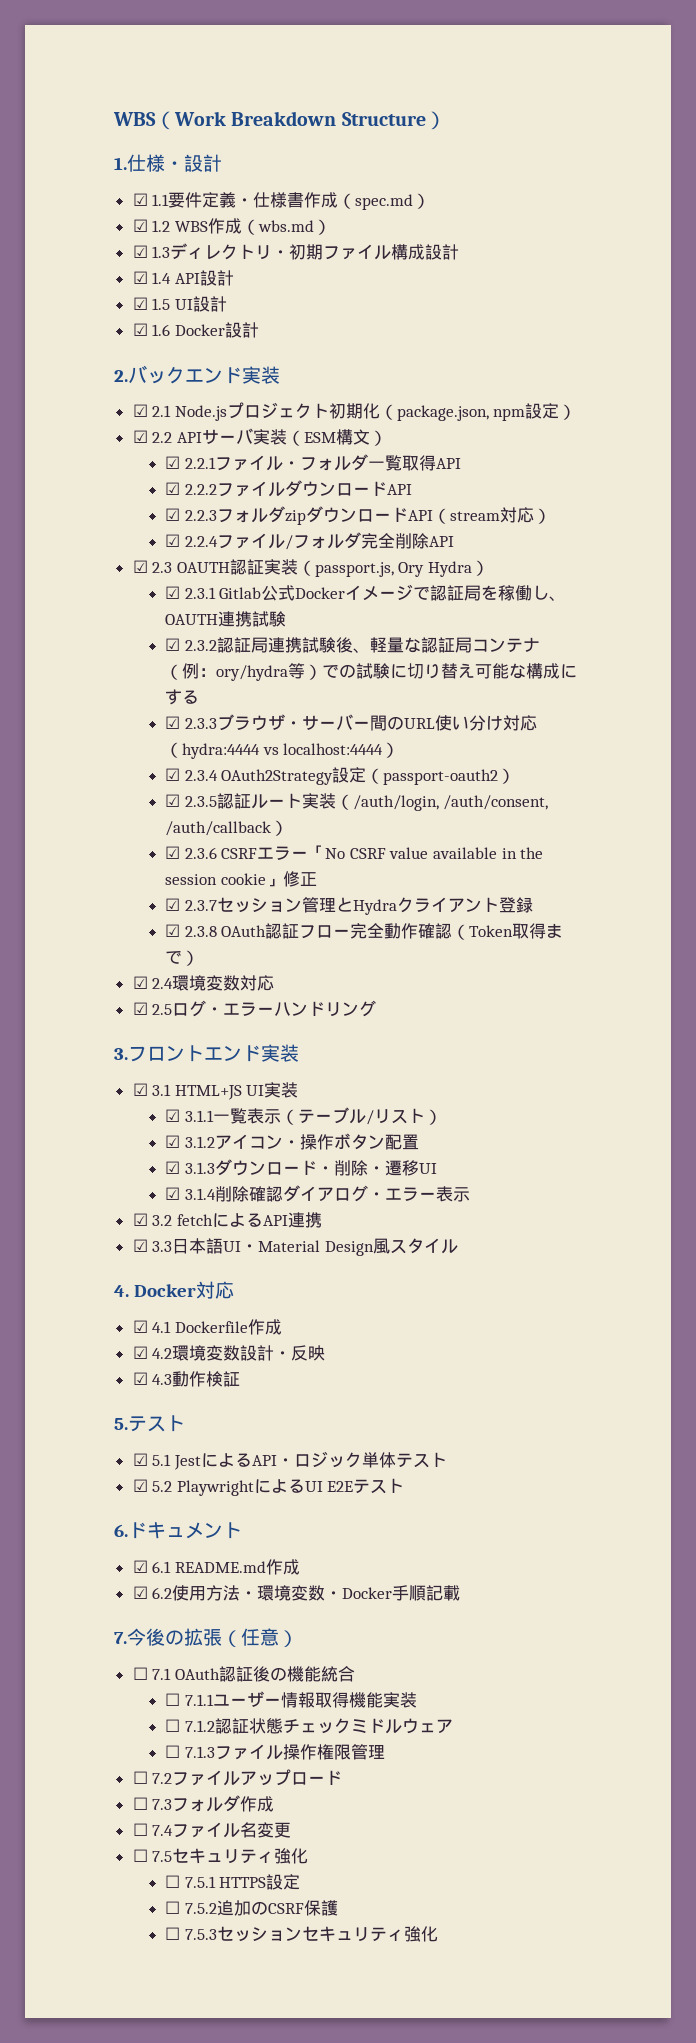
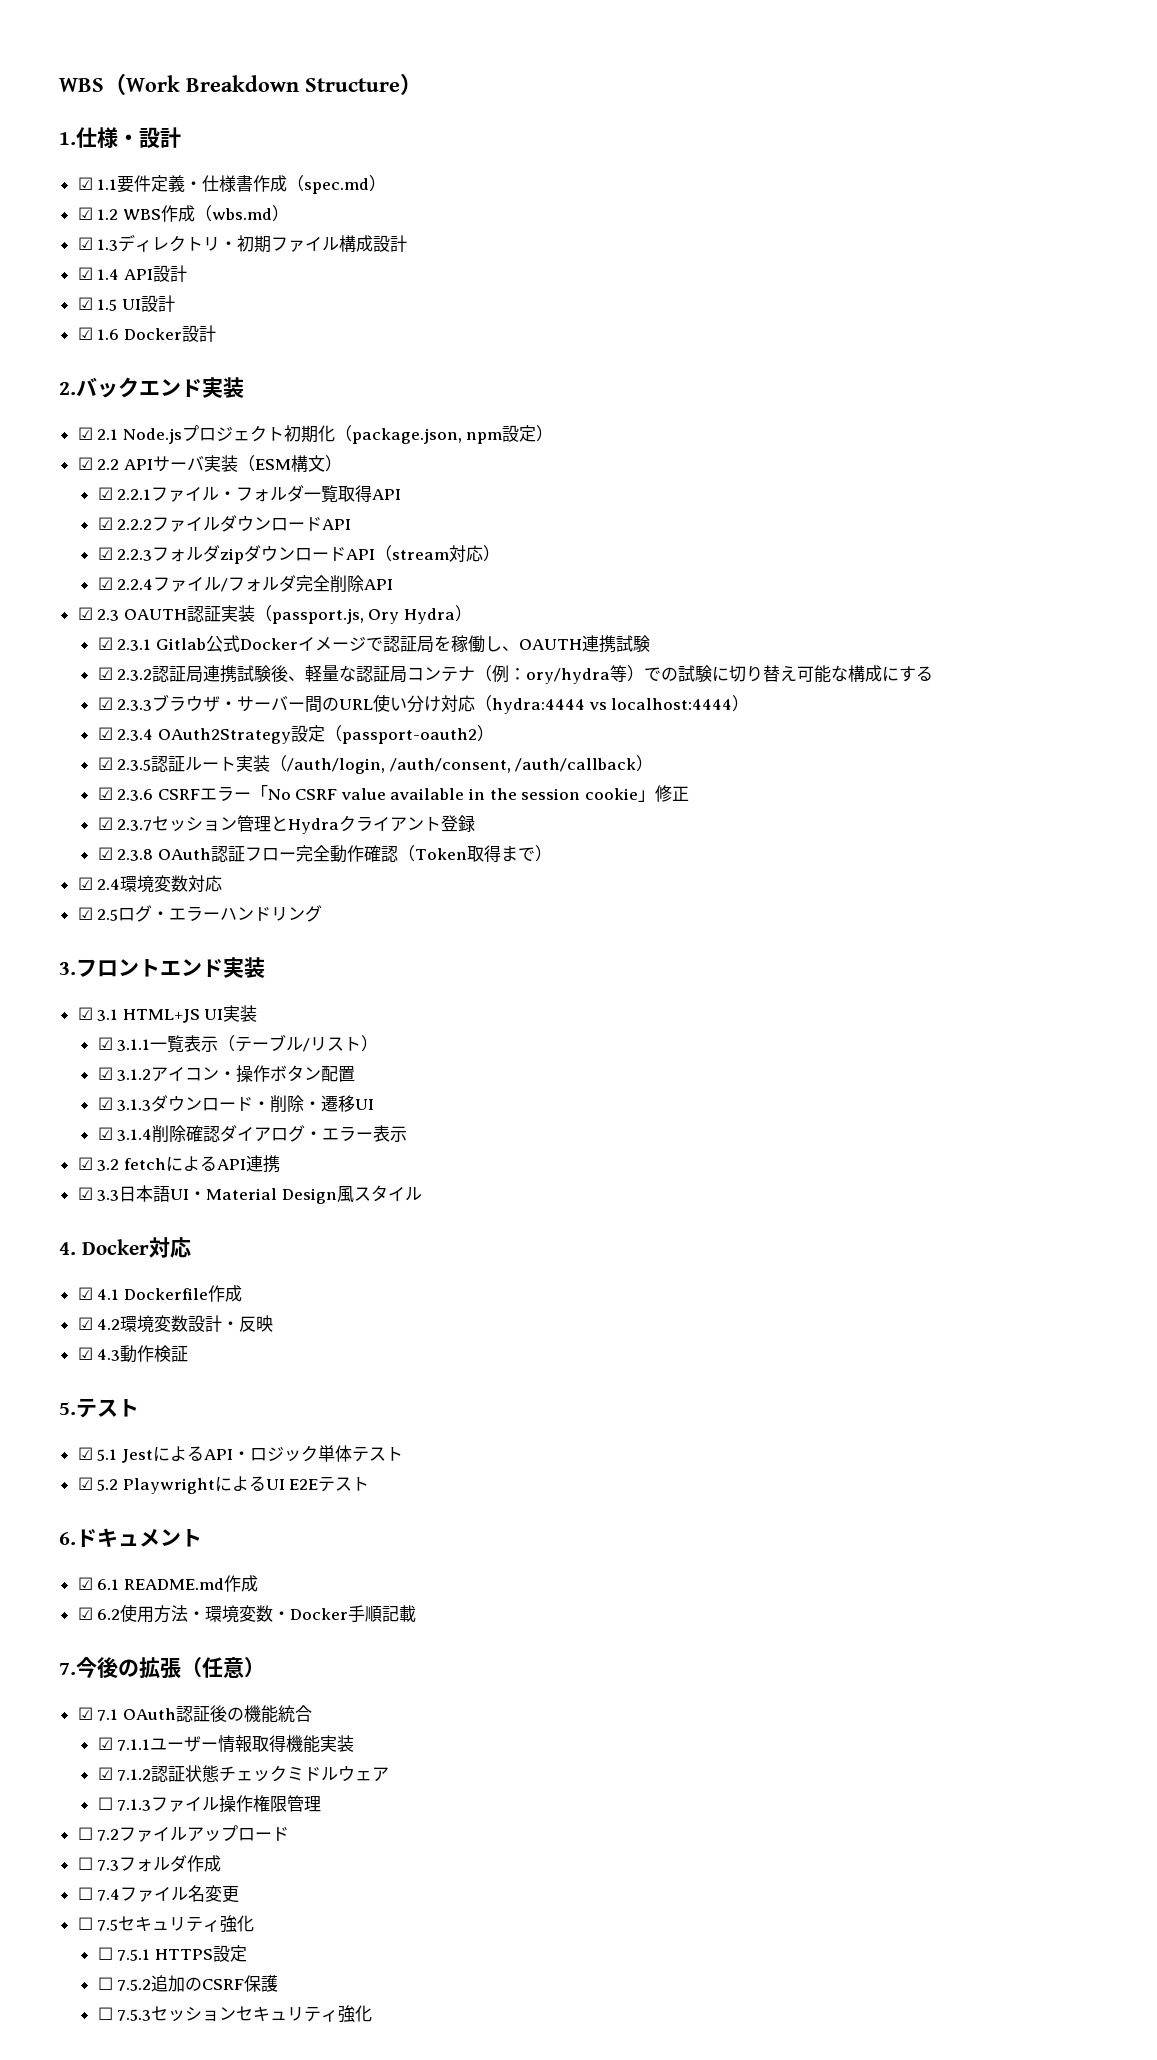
[132,1667,148,1680] ☐ -> [77,1707,93,1720] ☑
[165,1693,181,1706] ☐ -> [97,1737,113,1750] ☑
[165,1719,181,1732] ☐ -> [97,1767,113,1780] ☑

